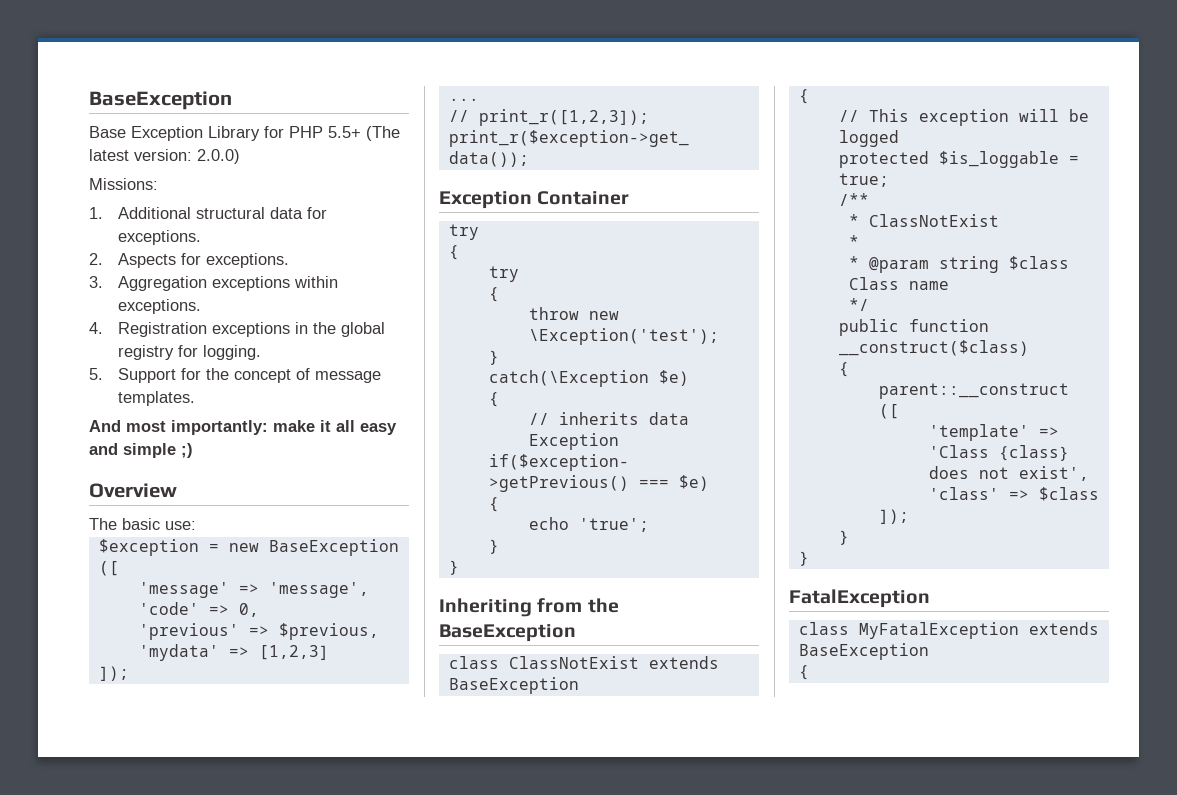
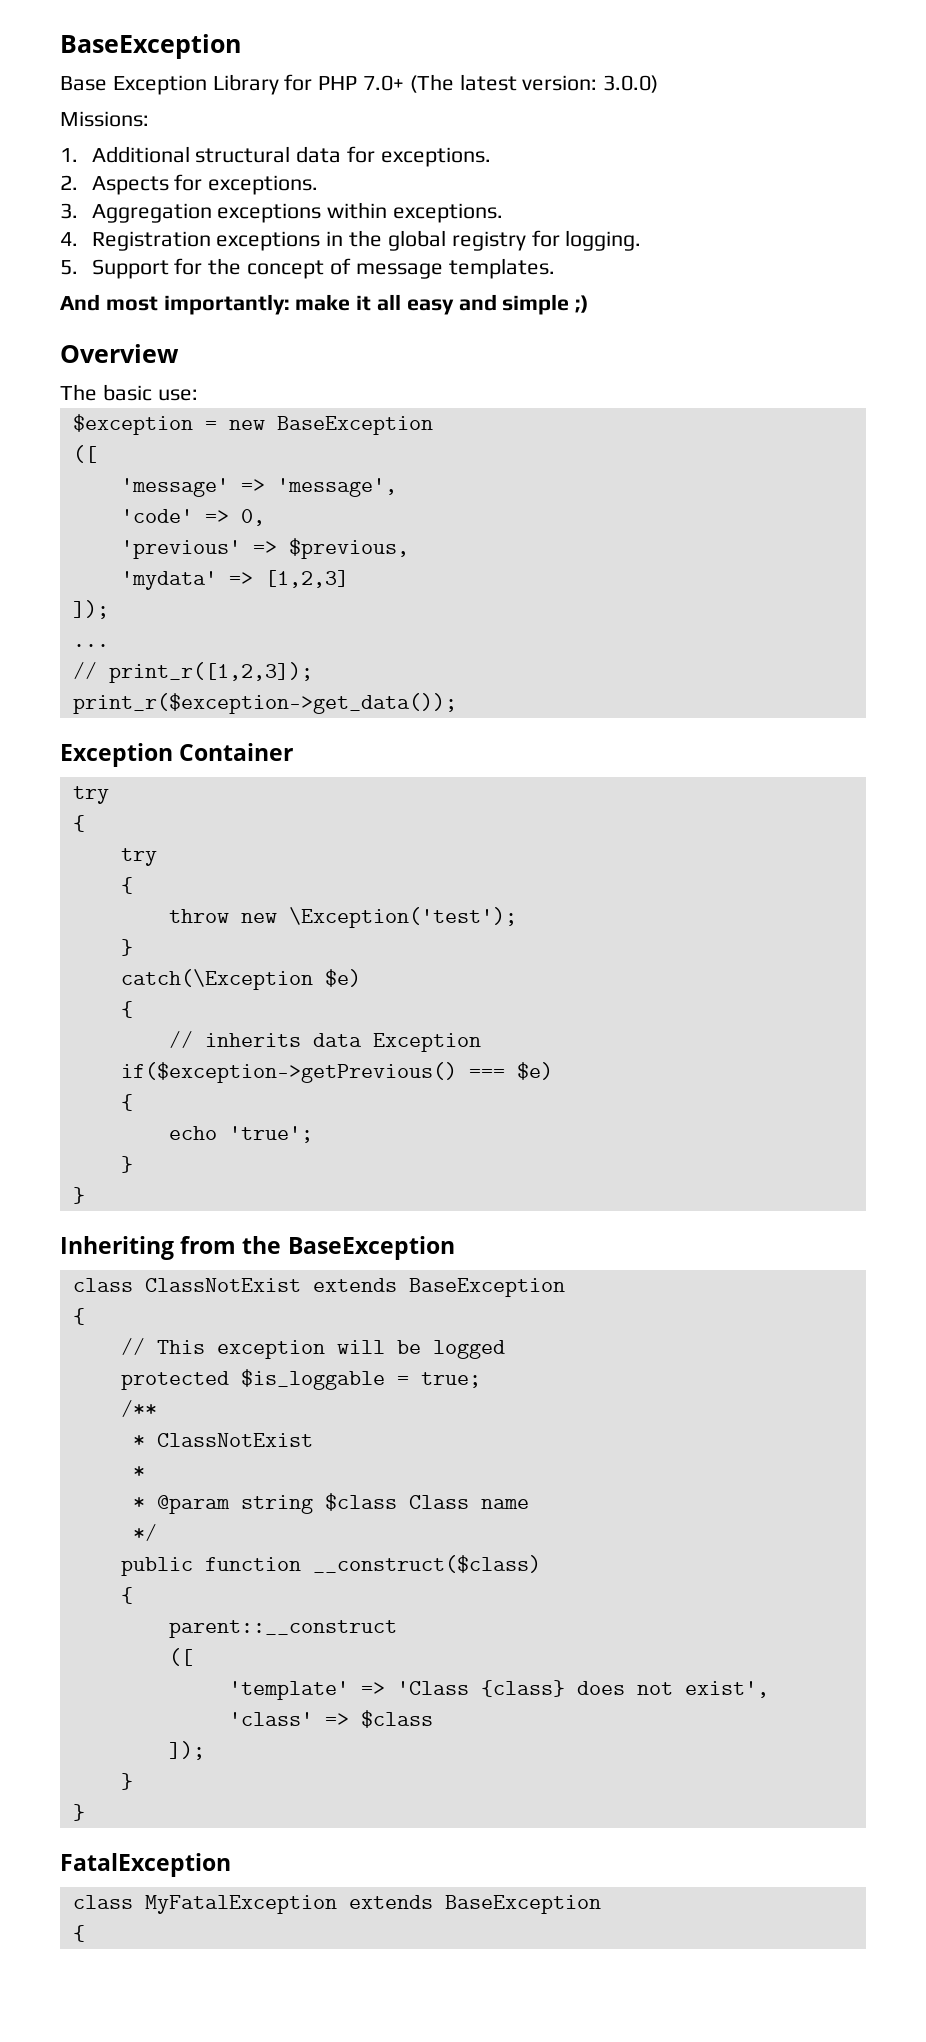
[328,126,361,138] 5.5+ -> [363,75,405,91] 7.0+
[197,149,240,164] 2.0.0) -> [603,75,659,93] 3.0.0)

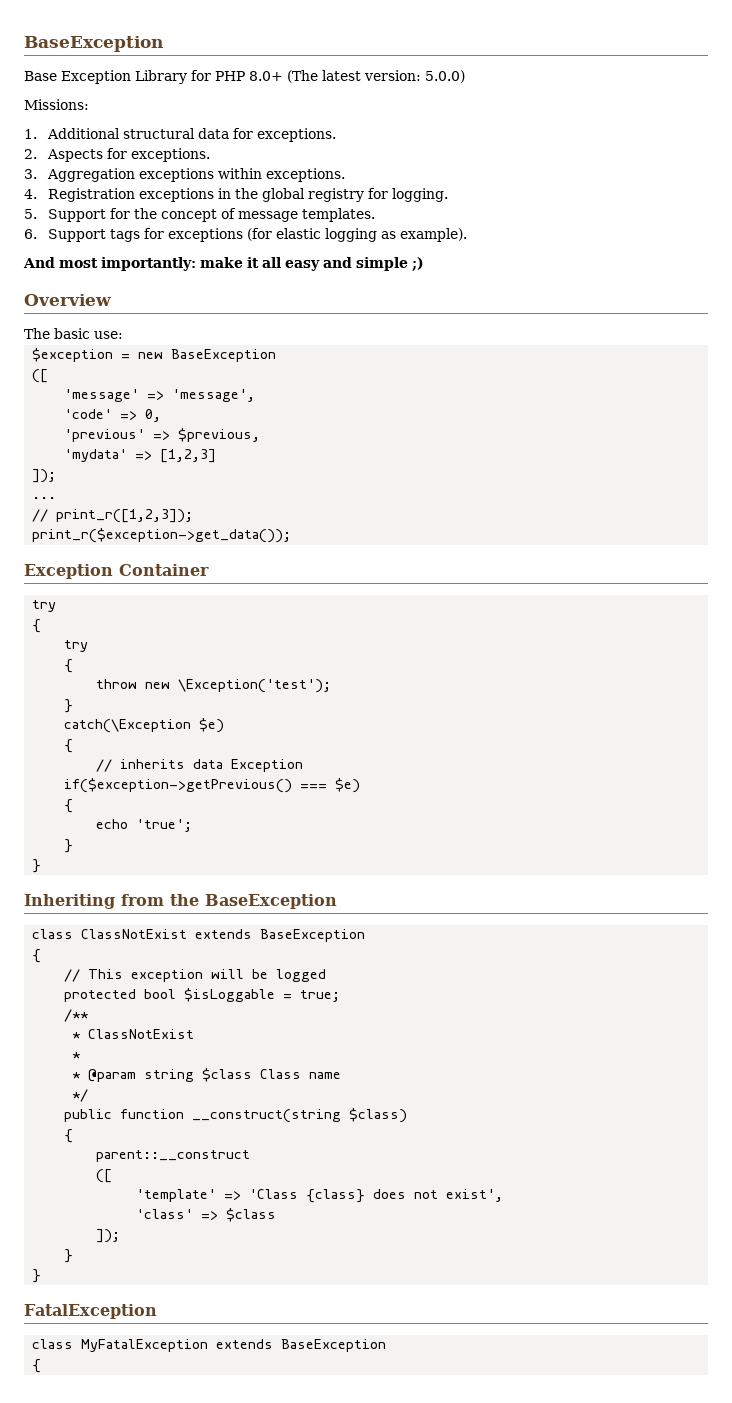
[363,75,405,91] 7.0+ -> [249,71,283,81] 8.0+
[603,75,659,93] 3.0.0) -> [425,70,465,83] 5.0.0)
(555, 268) none -> [24,228,467,242] // 6. Support tags for exceptions (for elastic logging as example).
[240,1369,385,1390] $is_loggable -> [144,988,276,1002] bool $isLoggable
[312,1555,541,1573] __construct($class) -> [192,1108,408,1123] __construct(string $class)

